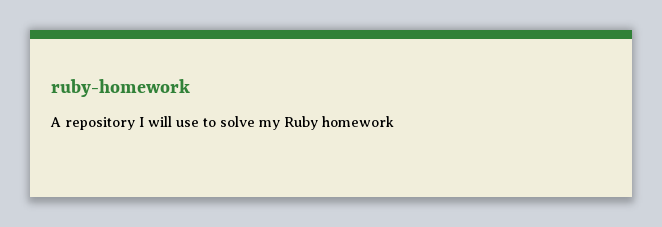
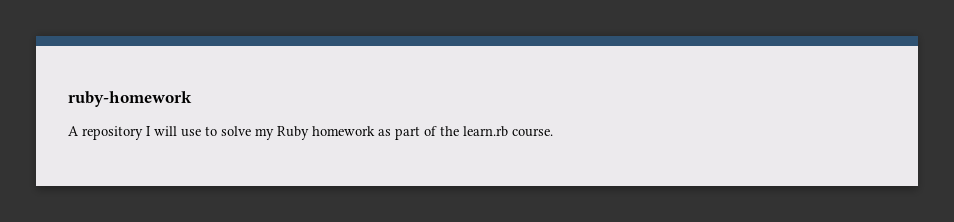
(394, 121) none -> [378,126,553,140] as part of the learn.rb course.

